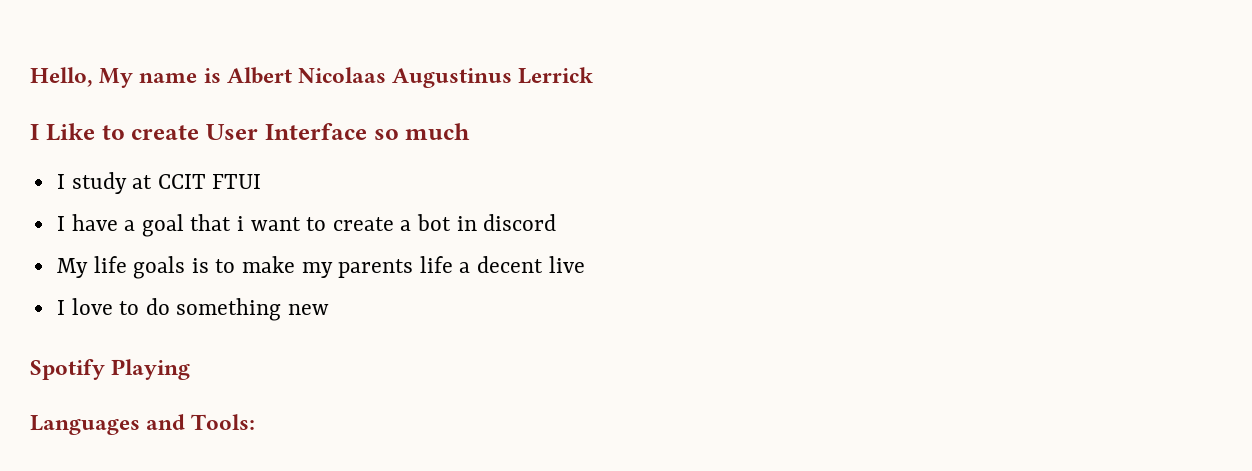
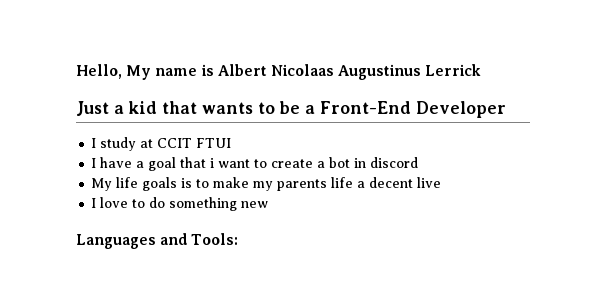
[30,123,471,141] I Like to create User Interface so much -> [76,101,506,118] Just a kid that wants to be a Front-End Developer
[30,359,191,380] // Spotify Playing -> (269, 204) none

